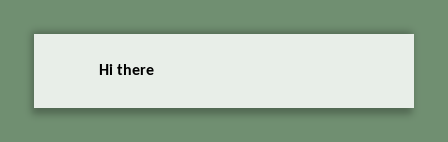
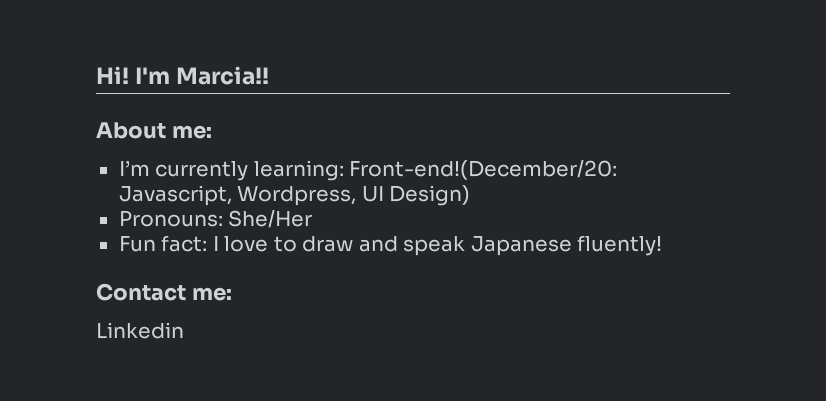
[99,64,155,75] Hi there -> [96,66,270,85] [96,122,212,139] [118,160,618,181] [118,185,471,206] [118,210,313,228] [118,235,663,256] [96,283,232,301] [96,322,184,339] Hi! I'm Marcia!! // About me: // I’m currently learning: Front-end!(December/20: Javascript, Wordpress, UI Design) // Pronouns: She/Her // Fun fact: I love to draw and speak Japanese fluently! // Contact me: // Linkedin

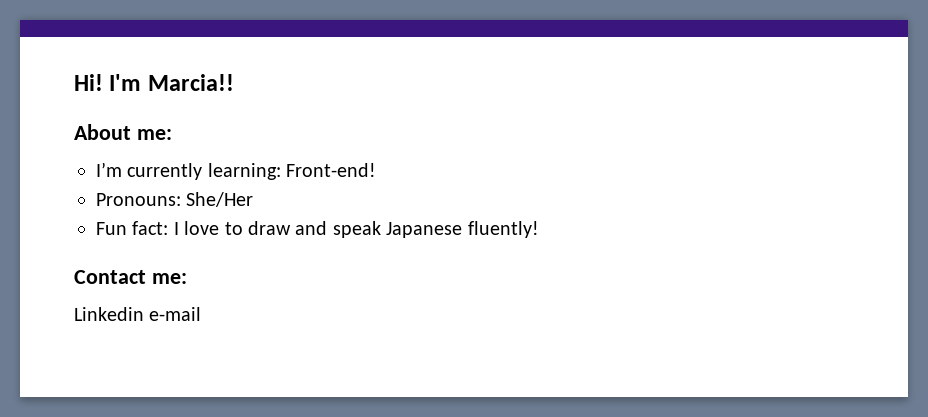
[349,160,618,180] [118,185,471,206] Front-end!(December/20: Javascript, Wordpress, UI Design) -> [286,163,377,177] Front-end!
(184, 330) none -> [149,307,202,321] e-mail

